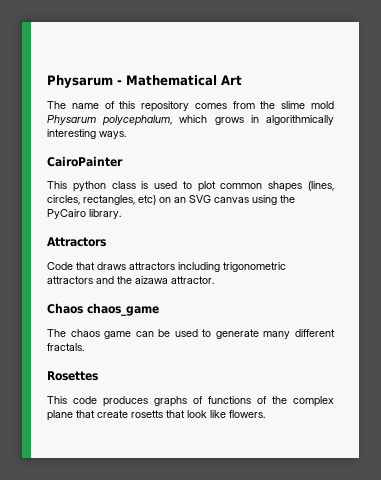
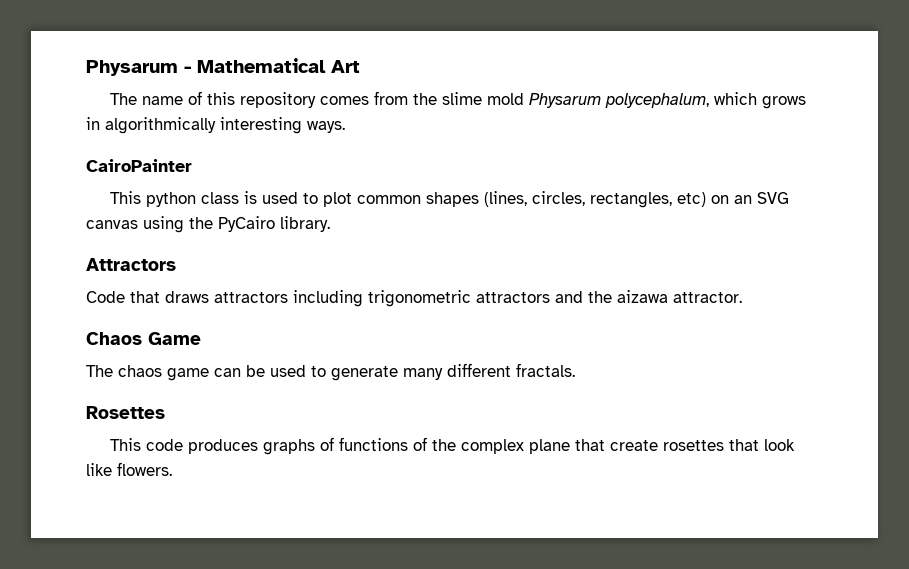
[87,303,159,316] chaos_game -> [148,332,201,345] Game
[131,410,163,418] rosetts -> [663,440,725,451] rosettes

